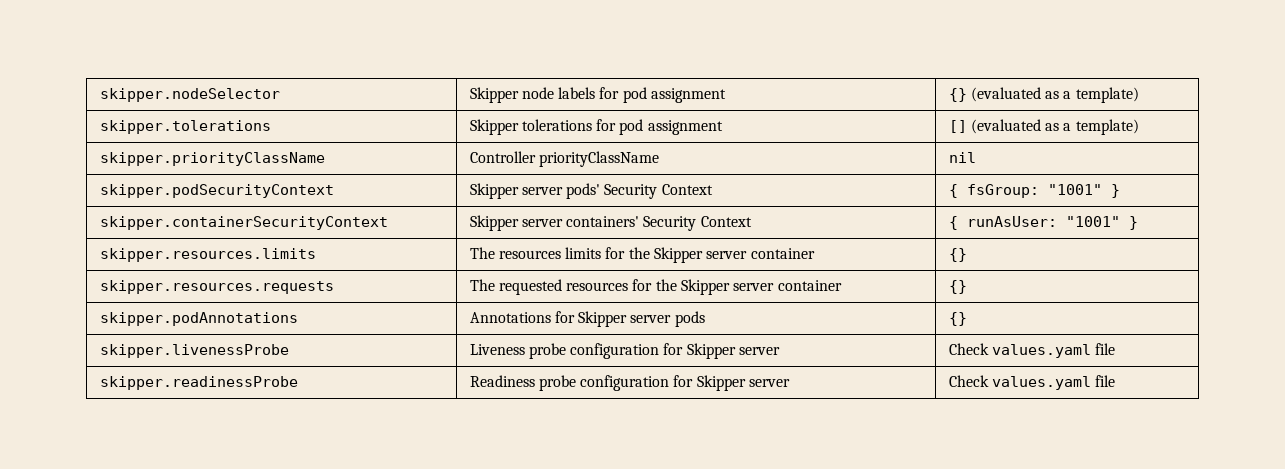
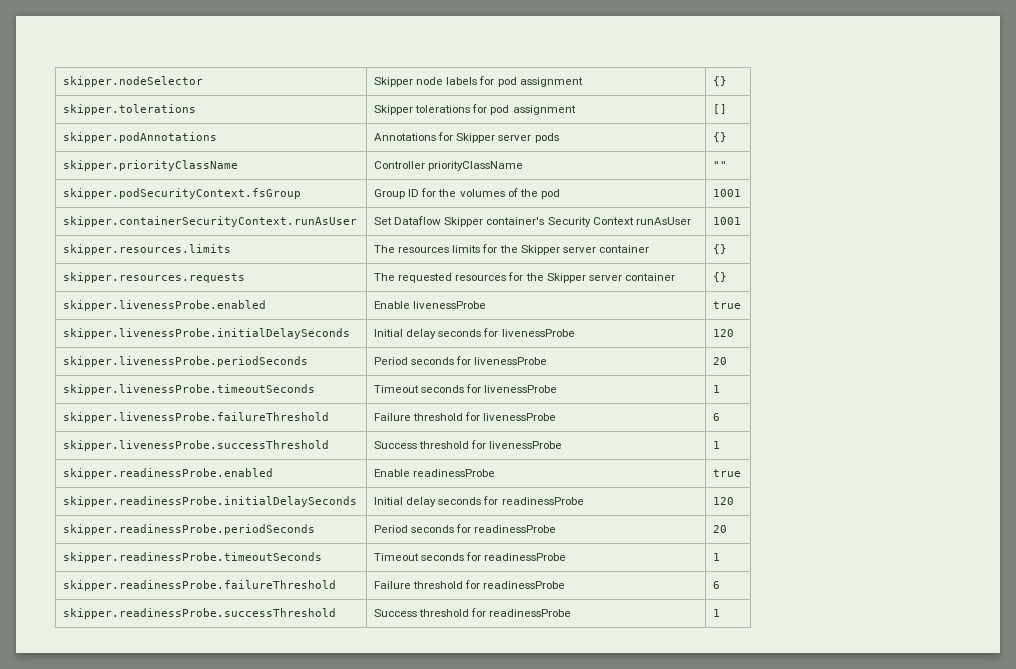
[970,87,1139,103] (evaluated as a template) -> (728, 81) none
[970,119,1139,135] [99,152,325,166] [469,151,659,167] [948,152,976,163] [99,184,334,198] [469,183,713,199] [948,184,1120,198] [99,216,388,230] [469,215,752,231] [948,216,1138,230] (evaluated as a template) // skipper.priorityClassName | Controller priorityClassName | nil // skipper.podSecurityContext | Skipper server pods' Security Context | { fsGroup: "1001" } // skipper.containerSecurityContext | Skipper server containers' Security Context | { runAsUser: "1001" } -> [63,132,218,143] [374,132,559,143] [713,132,728,142] [63,160,239,171] [374,161,524,171] [713,161,728,169] [63,188,302,199] [374,188,560,199] [713,189,742,197] [63,216,358,227] [374,216,691,227] [713,217,742,225] // skipper.podAnnotations | Annotations for Skipper server pods | {} // skipper.priorityClassName | Controller priorityClassName | "" // skipper.podSecurityContext.fsGroup | Group ID for the volumes of the pod | 1001 // skipper.containerSecurityContext.runAsUser | Set Dataflow Skipper container's Security Context runAsUser | 1001
[99,312,298,326] [469,311,705,327] [948,312,967,326] [99,344,289,358] [469,343,781,359] [948,343,1116,358] [99,376,298,390] [469,375,791,391] [948,375,1116,390] skipper.podAnnotations | Annotations for Skipper server pods | {} // skipper.livenessProbe | Liveness probe configuration for Skipper server | Check values.yaml file // skipper.readinessProbe | Readiness probe configuration for Skipper server | Check values.yaml file -> [63,300,267,311] [374,301,487,309] [713,301,742,309] [63,328,351,339] [374,328,575,339] [713,329,735,337] [63,356,309,367] [374,356,548,365] [713,357,728,365] [63,384,316,395] [374,384,558,393] [713,385,721,393] [63,412,330,423] [374,412,557,421] [713,413,721,421] [63,440,330,451] [374,440,563,449] [713,441,721,449] [63,468,274,479] [374,469,496,477] [713,469,742,477] [63,496,358,507] [374,496,584,507] [713,497,735,505] [63,524,316,535] [374,524,557,533] [713,525,728,533] [63,552,323,563] [374,552,567,561] [713,553,721,561] [63,580,337,591] [374,580,566,589] [713,581,721,589] [63,608,337,619] [374,608,572,617] [713,609,721,617] skipper.livenessProbe.enabled | Enable livenessProbe | true // skipper.livenessProbe.initialDelaySeconds | Initial delay seconds for livenessProbe | 120 // skipper.livenessProbe.periodSeconds | Period seconds for livenessProbe | 20 // skipper.livenessProbe.timeoutSeconds | Timeout seconds for livenessProbe | 1 // skipper.livenessProbe.failureThreshold | Failure threshold for livenessProbe | 6 // skipper.livenessProbe.successThreshold | Success threshold for livenessProbe | 1 // skipper.readinessProbe.enabled | Enable readinessProbe | true // skipper.readinessProbe.initialDelaySeconds | Initial delay seconds for readinessProbe | 120 // skipper.readinessProbe.periodSeconds | Period seconds for readinessProbe | 20 // skipper.readinessProbe.timeoutSeconds | Timeout seconds for readinessProbe | 1 // skipper.readinessProbe.failureThreshold | Failure threshold for readinessProbe | 6 // skipper.readinessProbe.successThreshold | Success threshold for readinessProbe | 1

